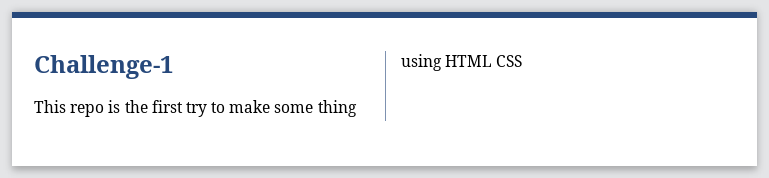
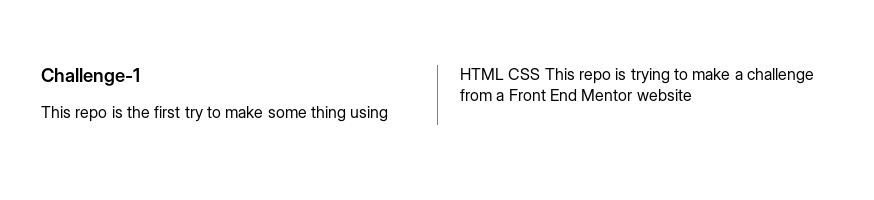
(523, 61) none -> [544,68,814,84] [460,89,692,101] This repo is trying to make a challenge from a Front End Mentor website

